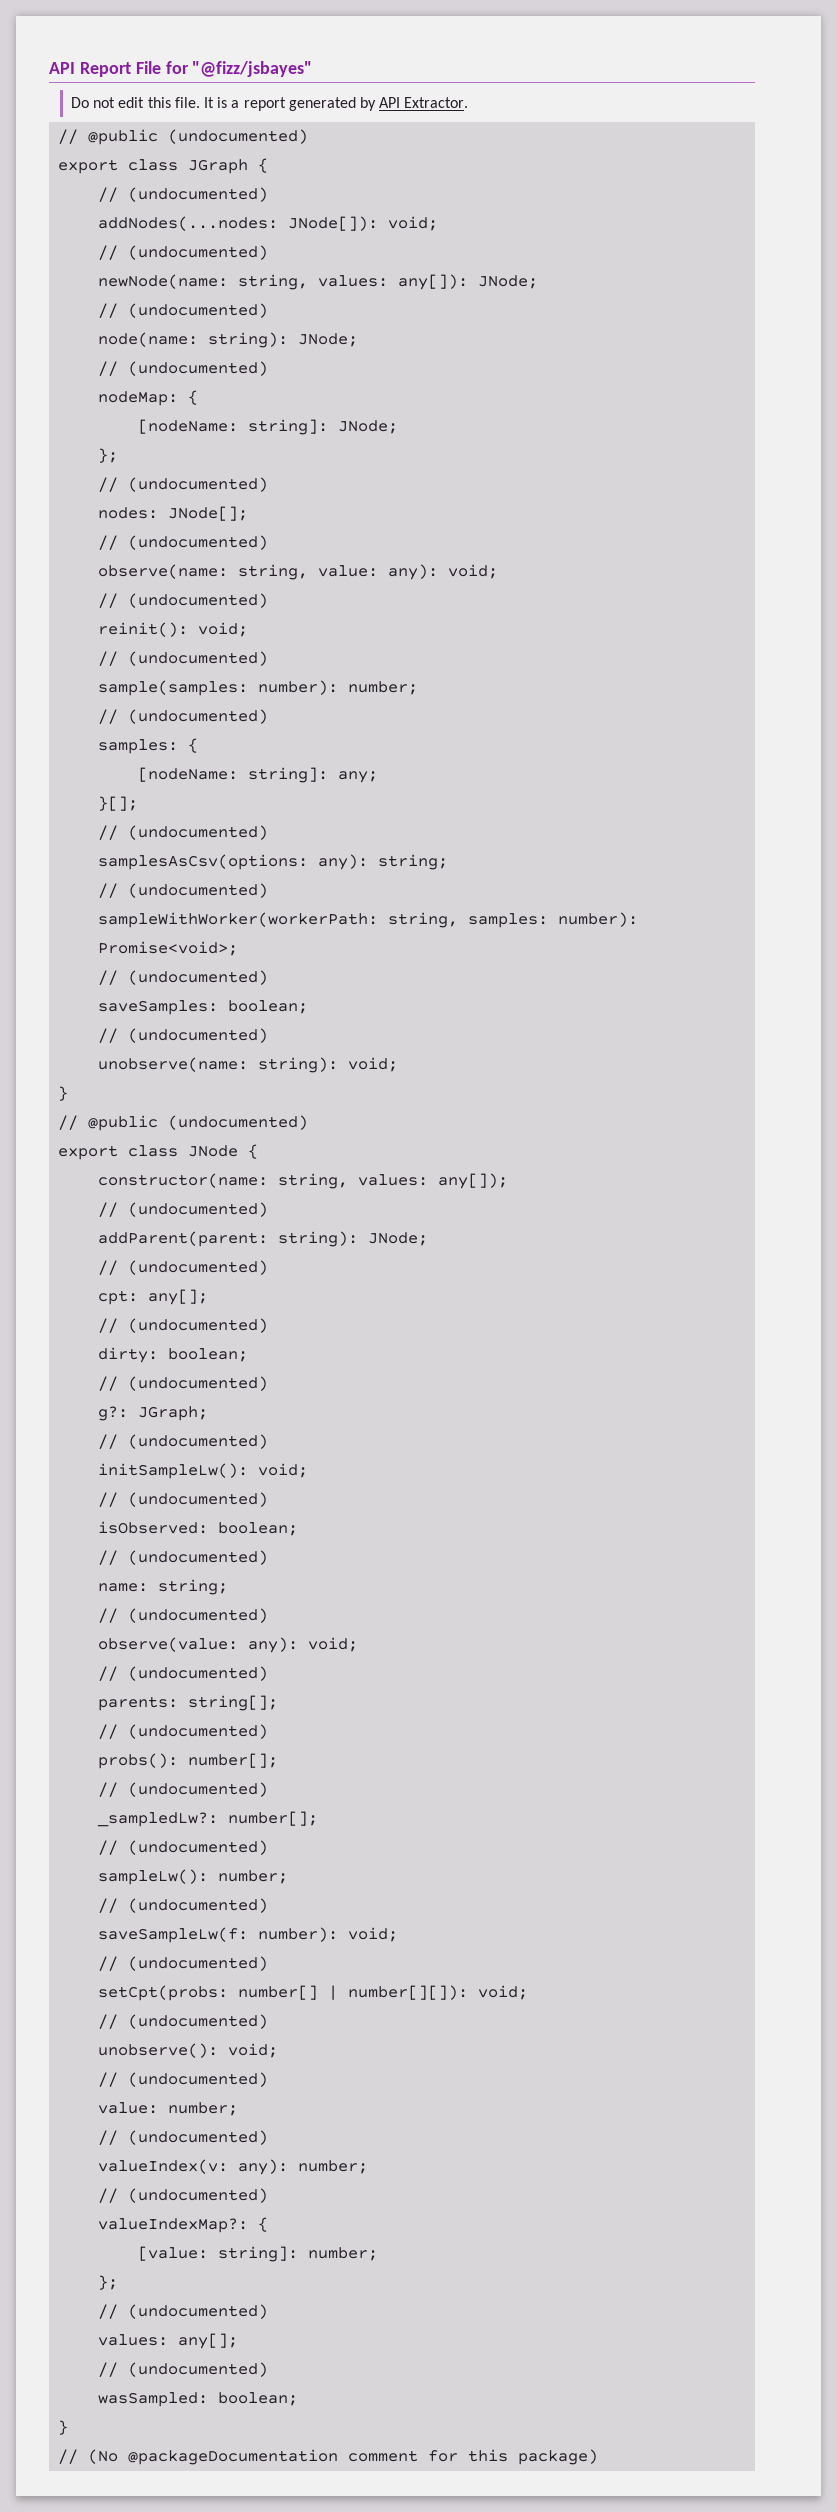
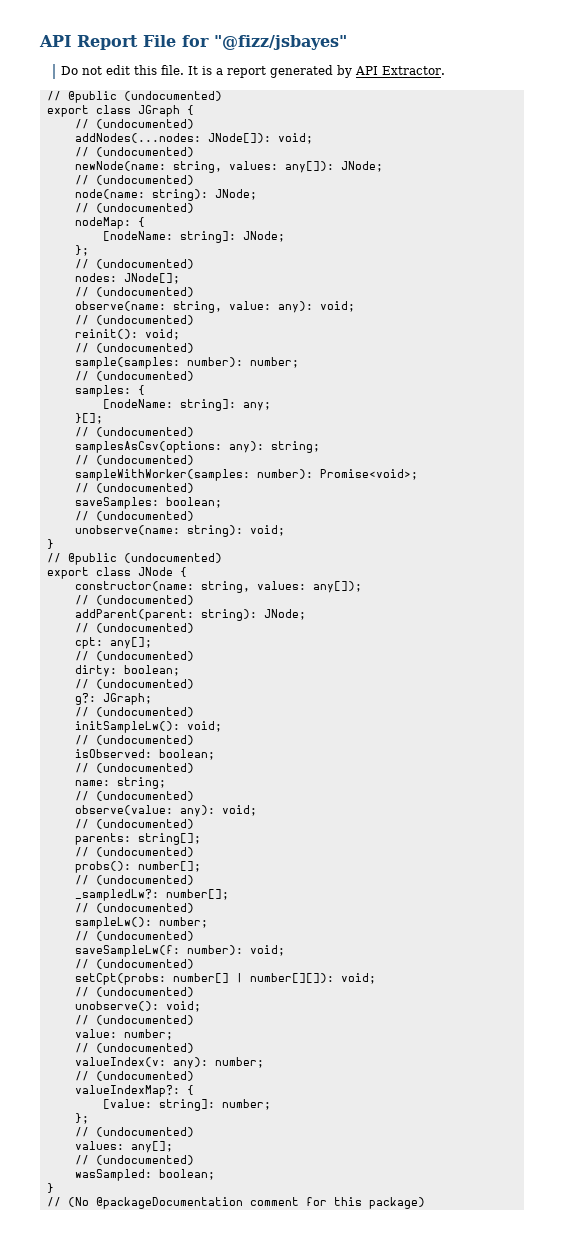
[98,912,549,928] sampleWithWorker(workerPath: string, samples: -> [74,469,250,481] sampleWithWorker(samples:

